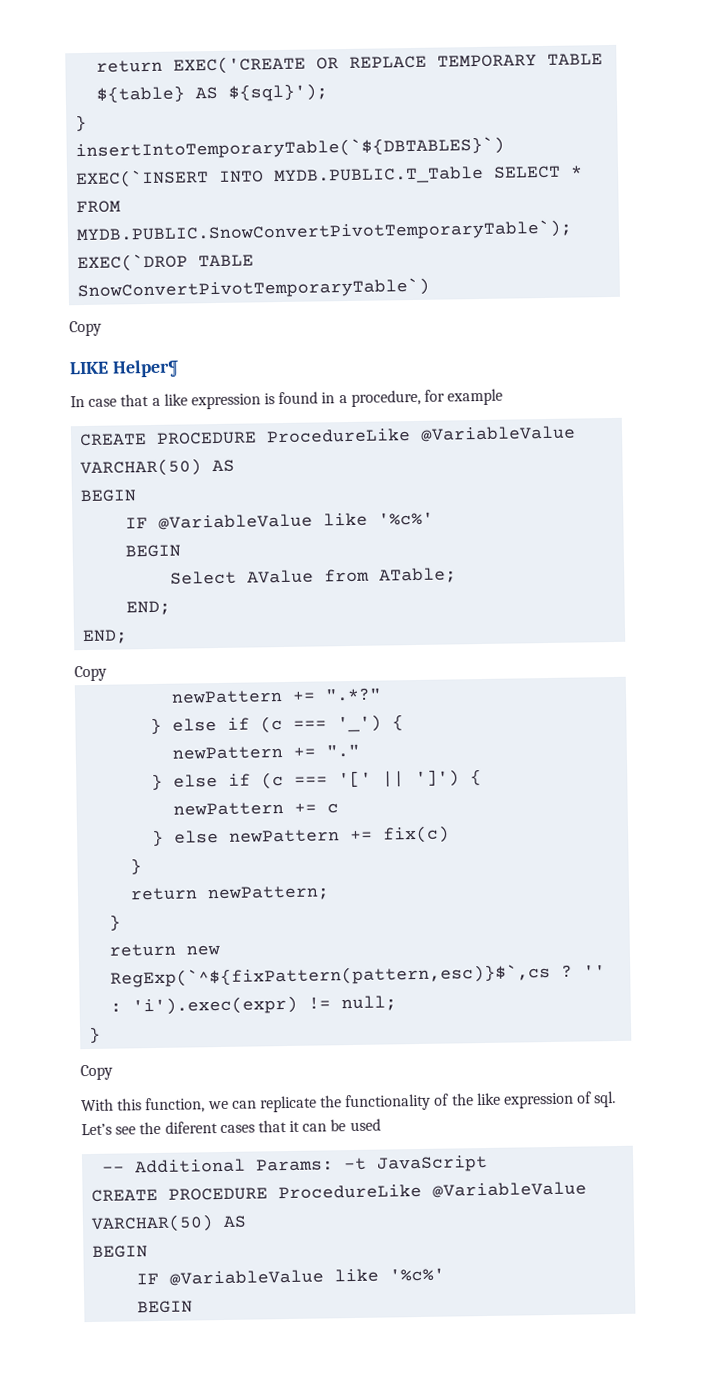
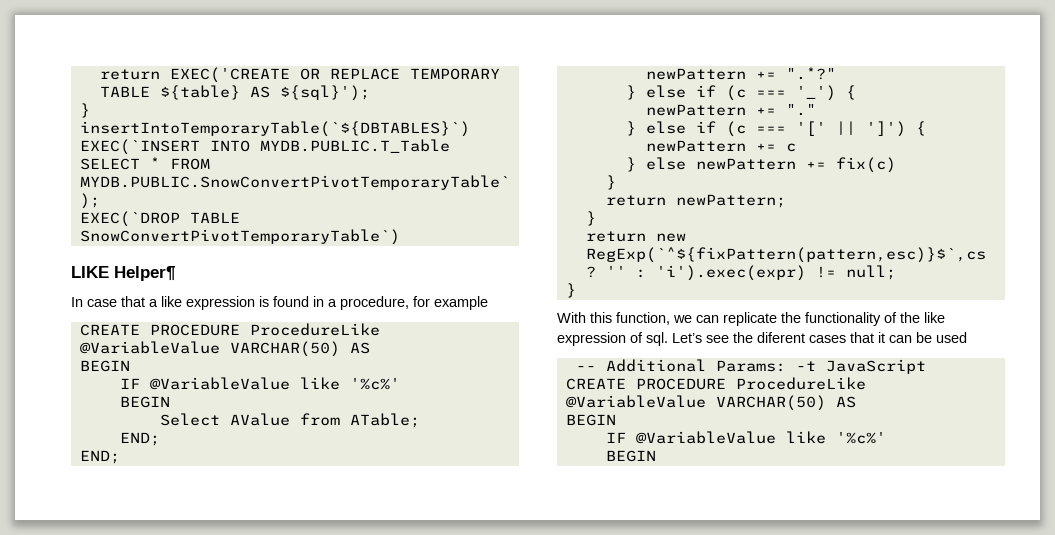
[69,320,102,337] // Copy -> (400, 237) none
[74,665,107,682] // Copy -> (120, 457) none
[80,1064,113,1081] // Copy -> (576, 290) none

